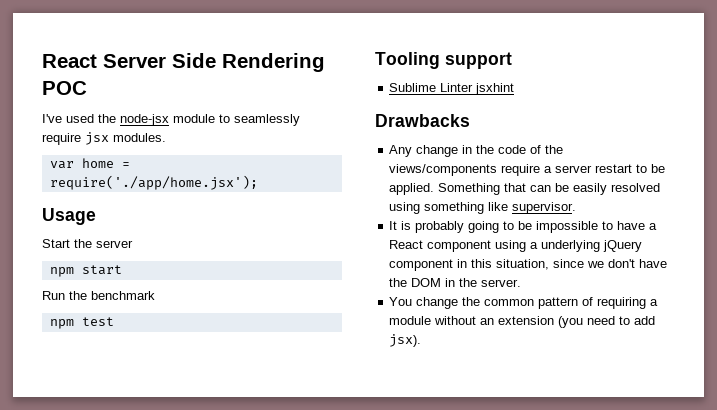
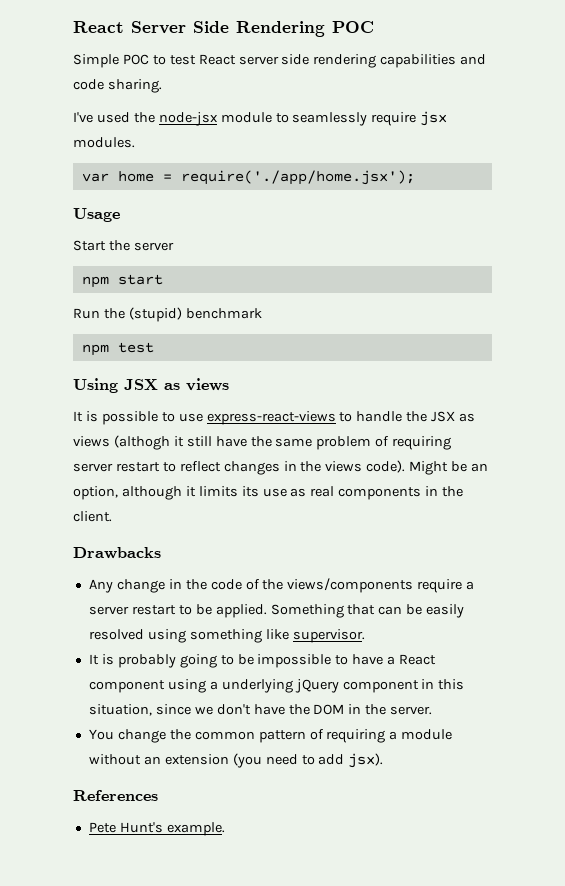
(87, 88) none -> [73,54,487,68] [73,79,162,93] // Simple POC to test React server side rendering capabilities and code sharing.
(87, 295) none -> [128,307,182,322] (stupid)
[375,52,512,69] [389,83,515,95] Tooling support // Sublime Linter jsxhint -> [73,378,229,393] [73,411,476,425] [73,435,452,450] [73,460,489,475] [73,486,464,500] [73,511,112,522] Using JSX as views // It is possible to use express-react-views to handle the JSX as views (althogh it still have the same problem of requiring server restart to reflect changes in the views code). Might be an option, although it limits its use as real components in the client.
(422, 340) none -> [73,790,158,801] [88,822,225,836] // References // Pete Hunt's example.

